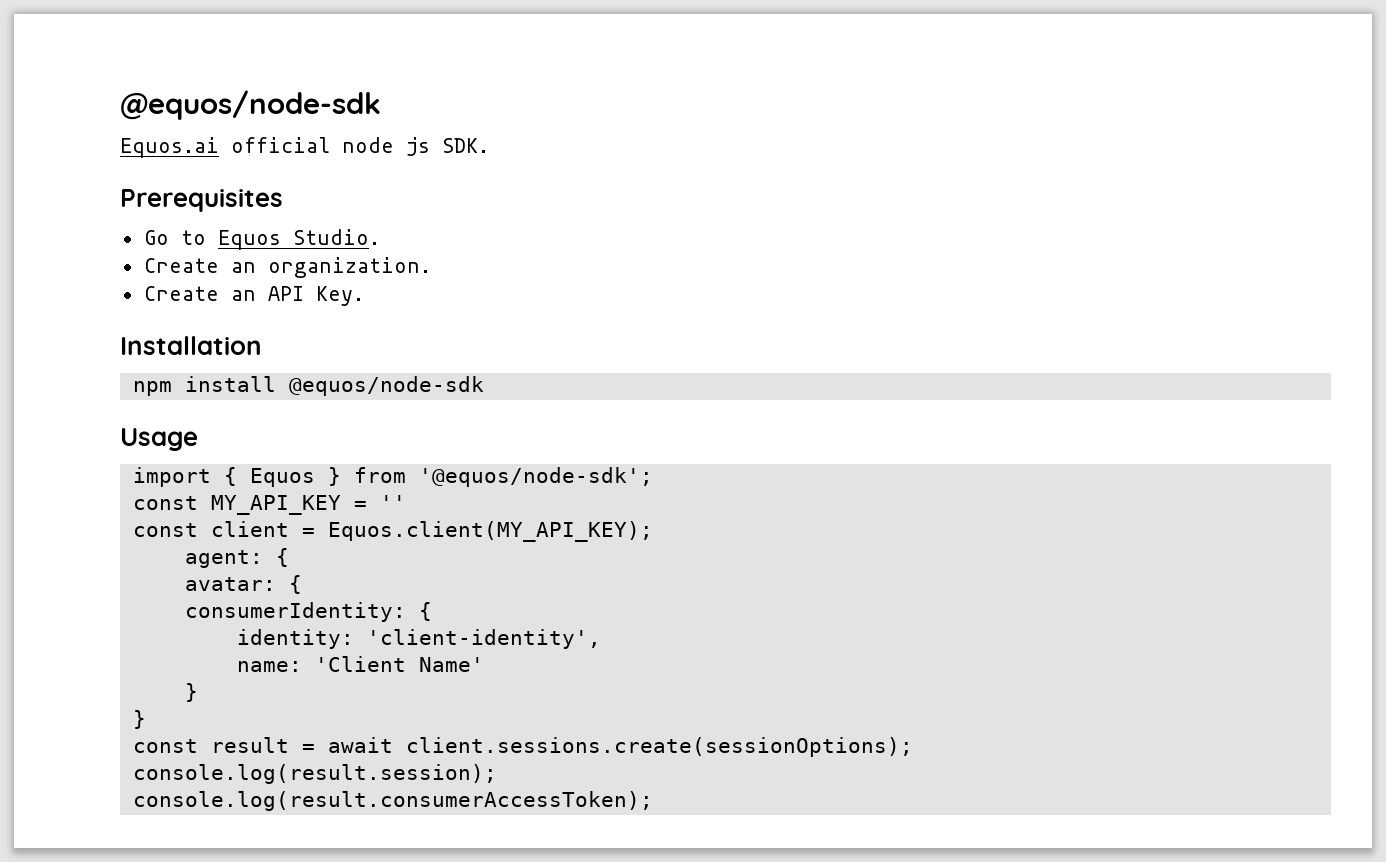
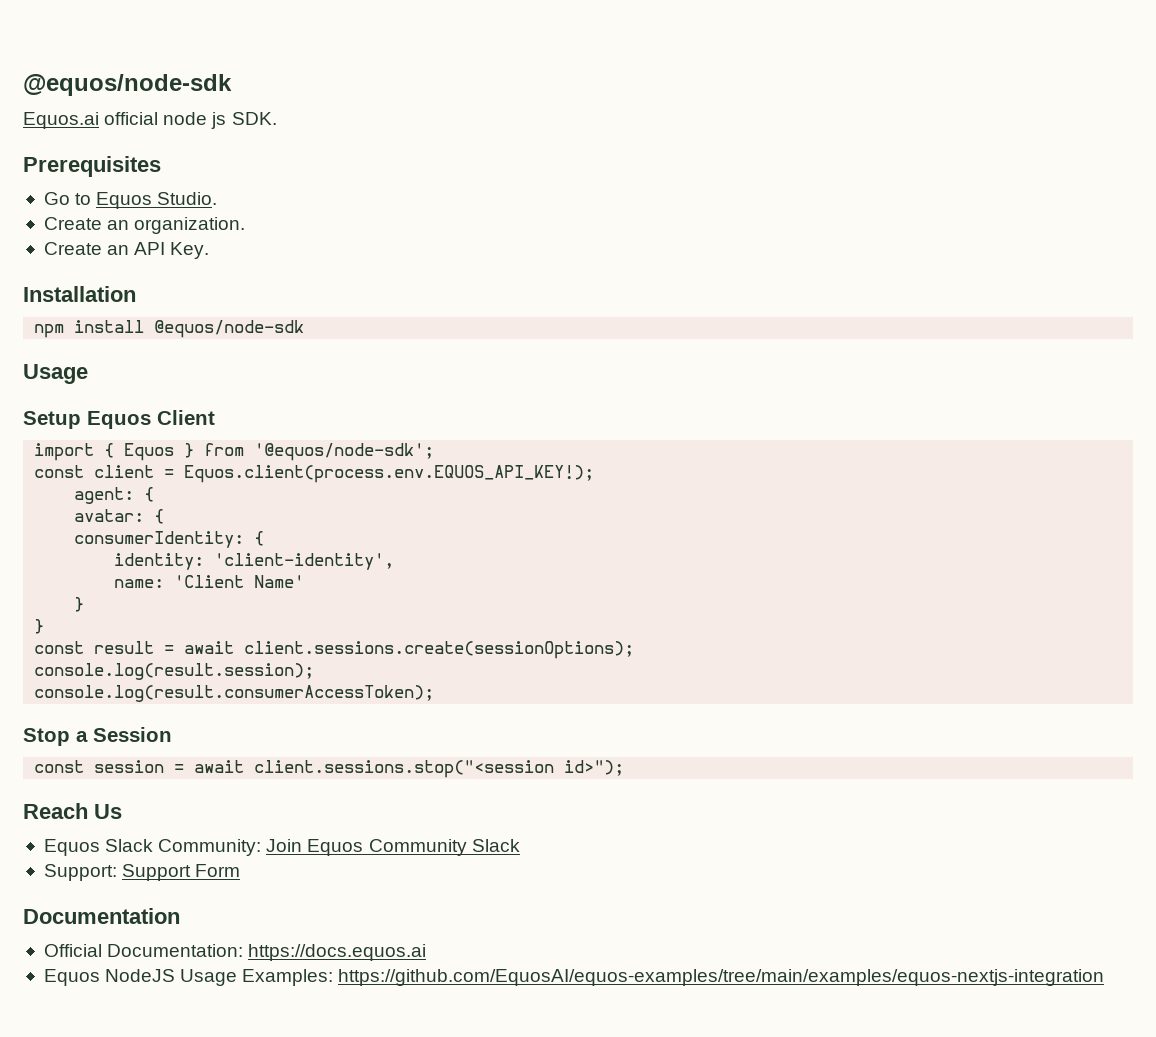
(198, 439) none -> [23,410,215,429] // Setup Equos Client
[132,495,406,515] // const MY_API_KEY = '' -> (435, 452) none
[327,521,653,542] Equos.client(MY_API_KEY); -> [184,465,595,483] Equos.client(process.env.EQUOS_API_KEY!);
(653, 801) none -> [23,727,172,746] [34,760,625,778] [23,803,122,819] [43,839,520,856] [43,864,241,881] [23,908,180,924] [43,944,427,961] [43,969,1105,986] // Stop a Session // const session = await client.sessions.stop("<session id>"); // Reach Us // Equos Slack Community: Join Equos Community Slack // Support: Support Form // Documentation // Official Documentation: https://docs.equos.ai // Equos NodeJS Usage Examples: https://github.com/EquosAI/equos-examples/tree/main/examples/equos-nextjs-integration

